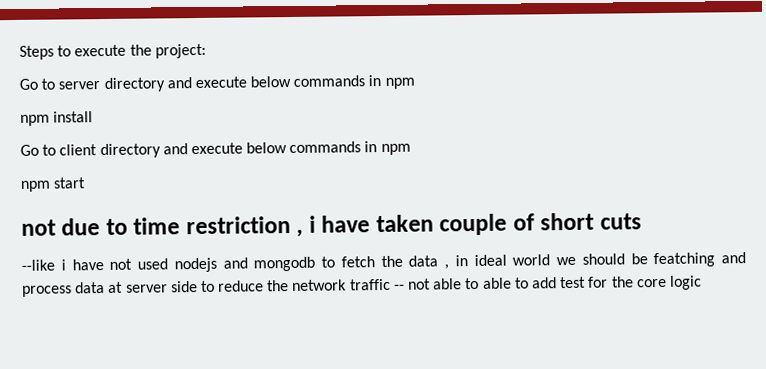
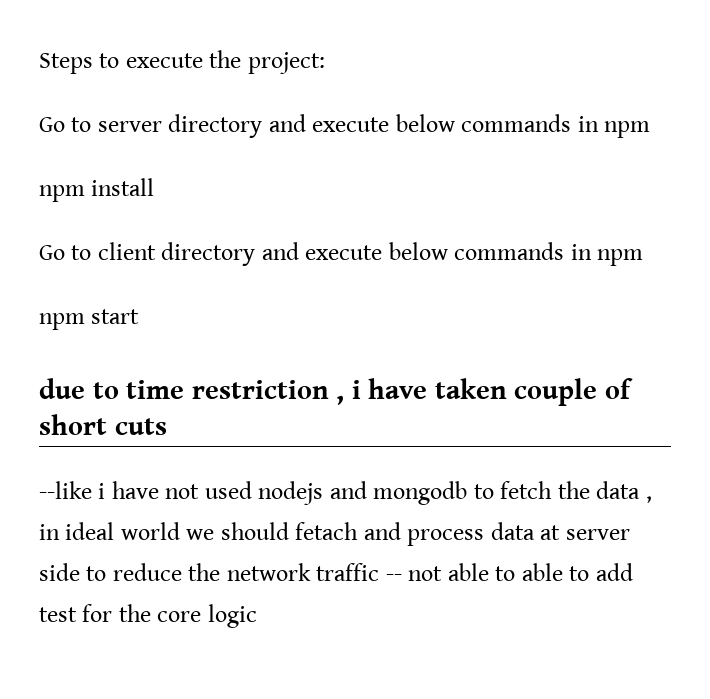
[21,219,56,236] not -> (140, 316) none
[630,252,716,268] be featching -> [295,522,359,540] fetach

